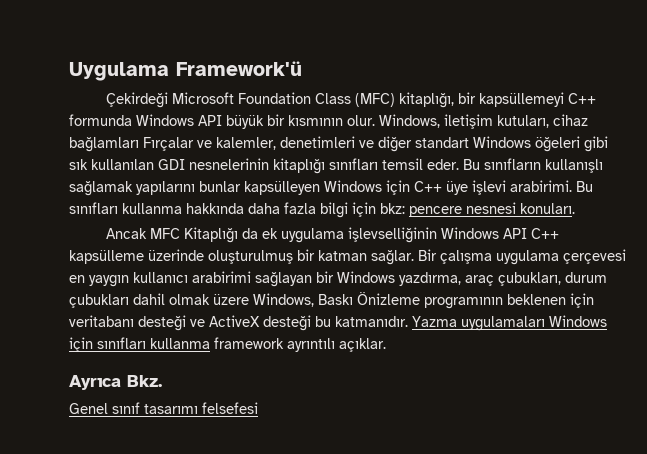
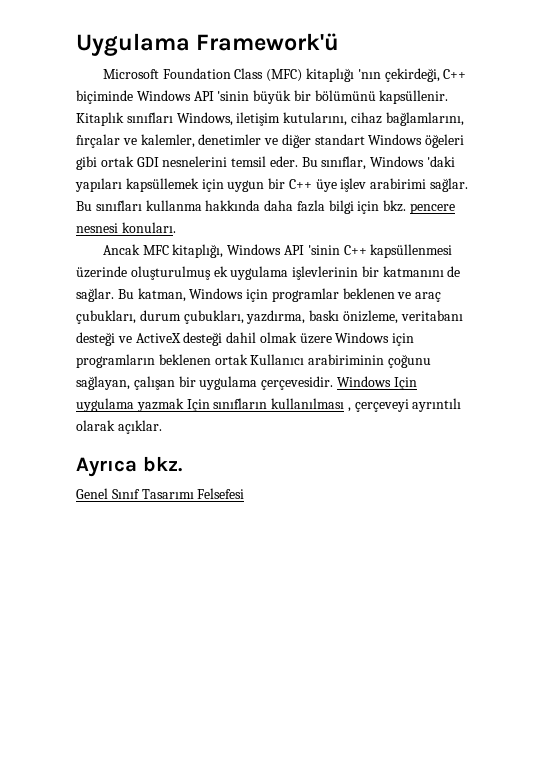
[106,92,169,108] Çekirdeği -> (340, 42) none
[399,92,597,108] [69,114,222,126] kitaplığı, bir kapsüllemeyi C++ formunda Windows API -> [305,68,467,82] [76,90,250,104] kitaplığı 'nın çekirdeği, C++ biçiminde Windows API 'sinin
[288,114,588,129] [69,137,194,152] kısmının olur. Windows, iletişim kutuları, cihaz bağlamları Fırçalar -> [314,90,449,104] [76,112,464,126] [76,134,120,148] bölümünü kapsüllenir. Kitaplık sınıfları Windows, iletişim kutularını, cihaz bağlamlarını, fırçalar
[280,136,355,148] denetimleri -> [198,134,262,145] denetimler
[69,158,603,174] [69,180,572,196] sık kullanılan GDI nesnelerinin kitaplığı sınıfları temsil eder. Bu sınıfların kullanışlı sağlamak yapılarını bunlar kapsülleyen Windows için C++ üye işlevi arabirimi. -> [100,156,456,170] [75,178,469,192] ortak GDI nesnelerini temsil eder. Bu sınıflar, Windows 'daki yapıları kapsüllemek için uygun bir C++ üye işlev arabirimi sağlar.
[380,203,405,214] bkz: -> [383,200,407,212] bkz.
[184,227,560,243] [69,249,626,265] [69,271,607,287] [69,292,594,309] Kitaplığı da ek uygulama işlevselliğinin Windows API C++ kapsülleme üzerinde oluşturulmuş bir katman sağlar. Bir çalışma uygulama çerçevesi en yaygın kullanıcı arabirimi sağlayan bir Windows yazdırma, araç çubukları, durum çubukları dahil olmak üzere Windows, Baskı Önizleme programının beklenen için -> [172,244,453,258] [76,266,461,280] [76,288,442,302] [76,310,398,324] kitaplığı, Windows API 'sinin C++ kapsüllenmesi üzerinde oluşturulmuş ek uygulama işlevlerinin bir katmanını de sağlar. Bu katman, Windows için programlar beklenen ve araç çubukları, durum çubukları, yazdırma, baskı önizleme,
[315,315,607,331] [69,337,335,352] bu katmanıdır. Yazma uygulamaları Windows için sınıfları kullanma framework ayrıntılı -> [226,332,415,346] [76,354,431,368] [76,376,417,390] [76,398,462,412] [76,420,115,431] dahil olmak üzere Windows için programların beklenen ortak Kullanıcı arabiriminin çoğunu sağlayan, çalışan bir uygulama çerçevesidir. Windows Için uygulama yazmak Için sınıfların kullanılması , çerçeveyi ayrıntılı olarak
[127,375,162,387] Bkz. -> [142,456,182,472] bkz.
[112,402,258,414] sınıf tasarımı felsefesi -> [111,488,245,499] Sınıf Tasarımı Felsefesi

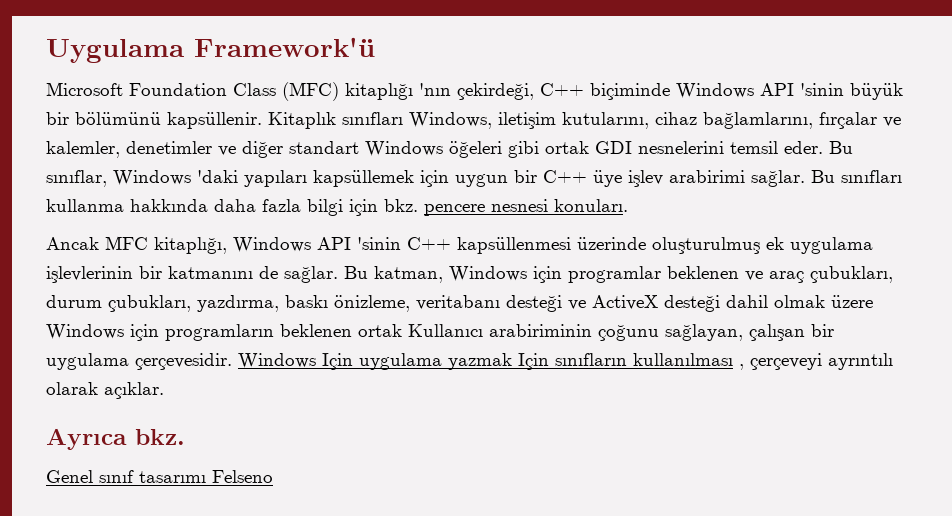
[111,488,245,499] Sınıf Tasarımı Felsefesi -> [99,470,273,483] sınıf tasarımı Felseno

